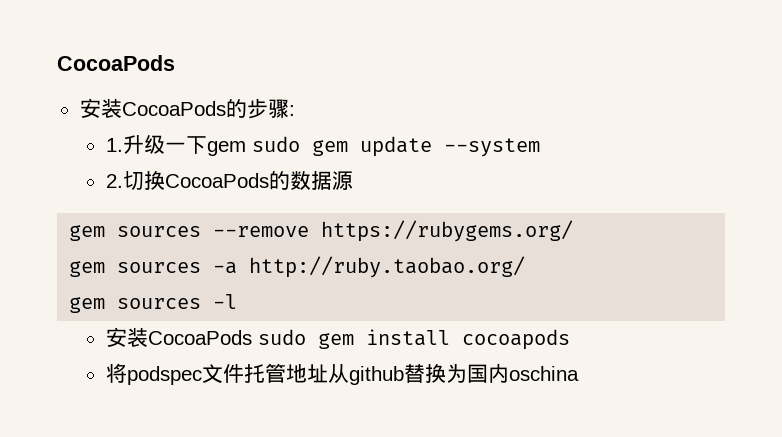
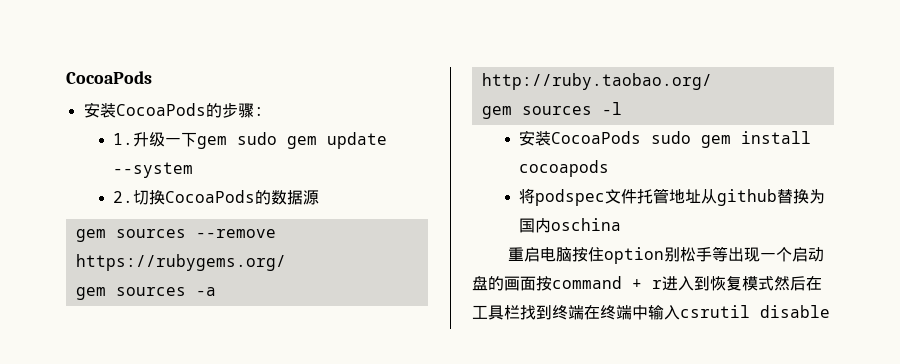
(579, 373) none -> [508,246,825,264] [472,276,822,291] [472,305,830,320] // 重启电脑按住option别松手等出现一个启动盘的画面按command + r进入到恢复模式然后在工具栏找到终端在终端中输入csrutil disable

